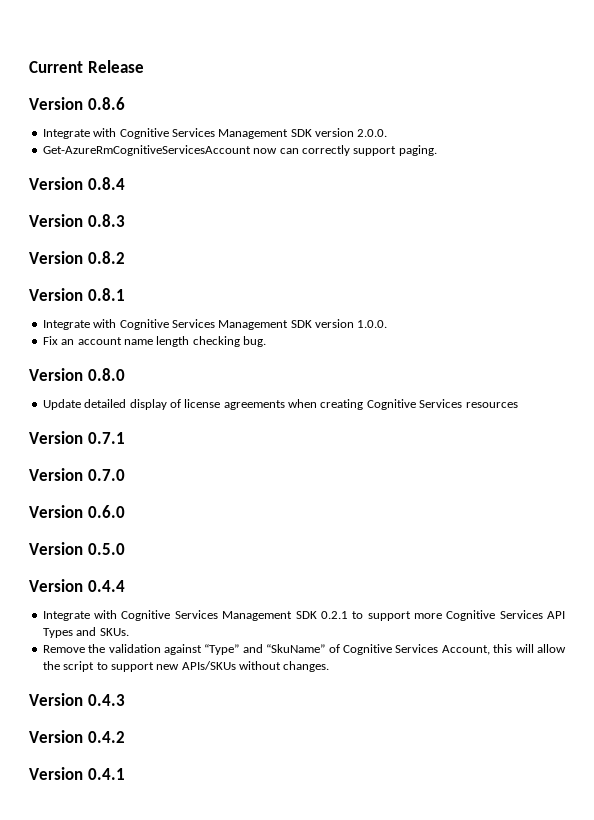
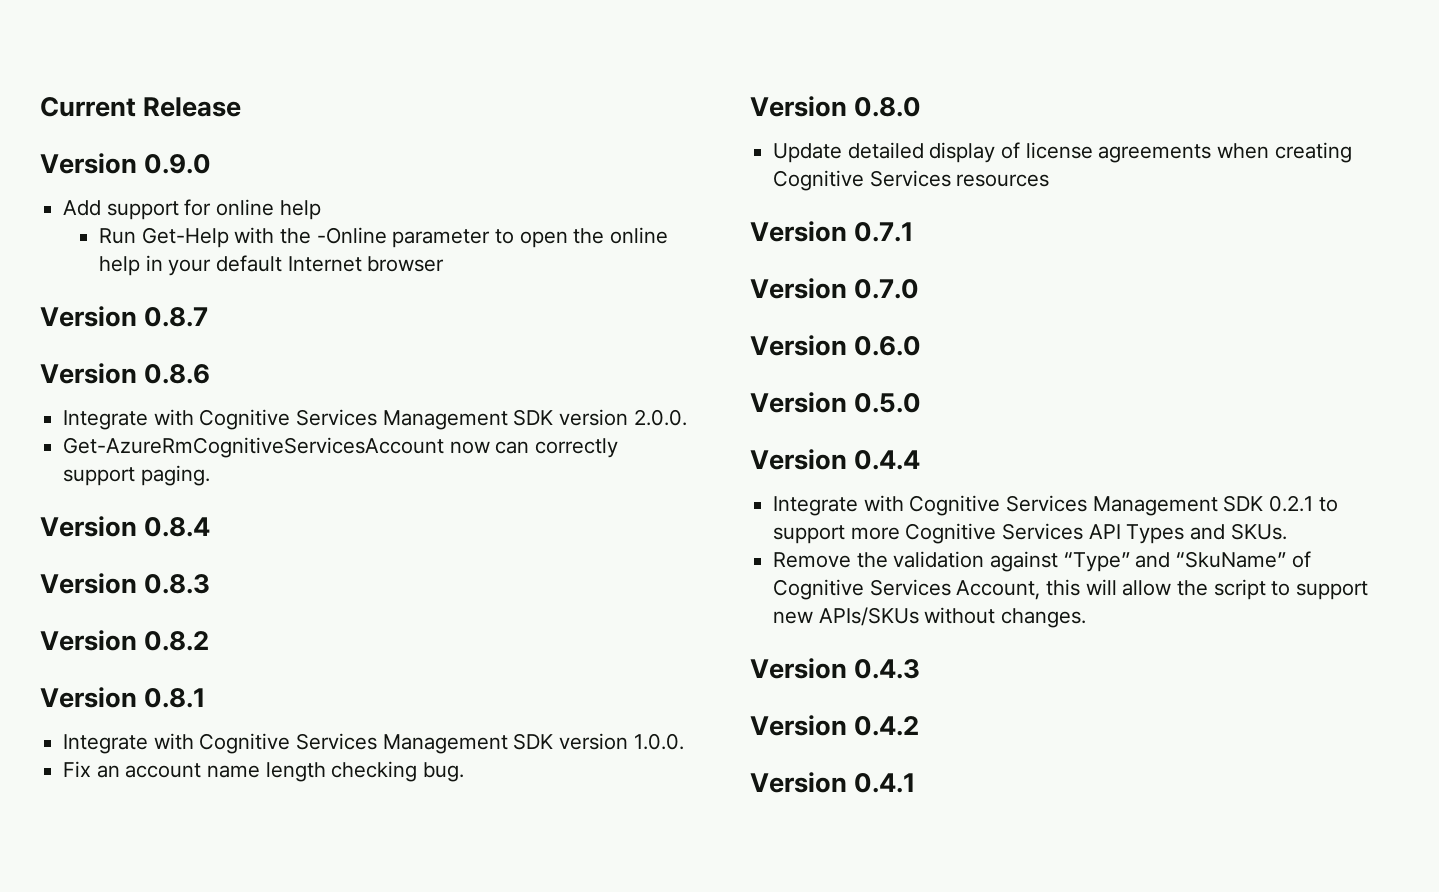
(144, 66) none -> [40,153,212,174] [63,199,321,220] [99,227,669,248] [99,255,445,276] [40,306,209,327] // Version 0.9.0 // Add support for online help // Run Get-Help with the -Online parameter to open the online help in your default Internet browser // Version 0.8.7

